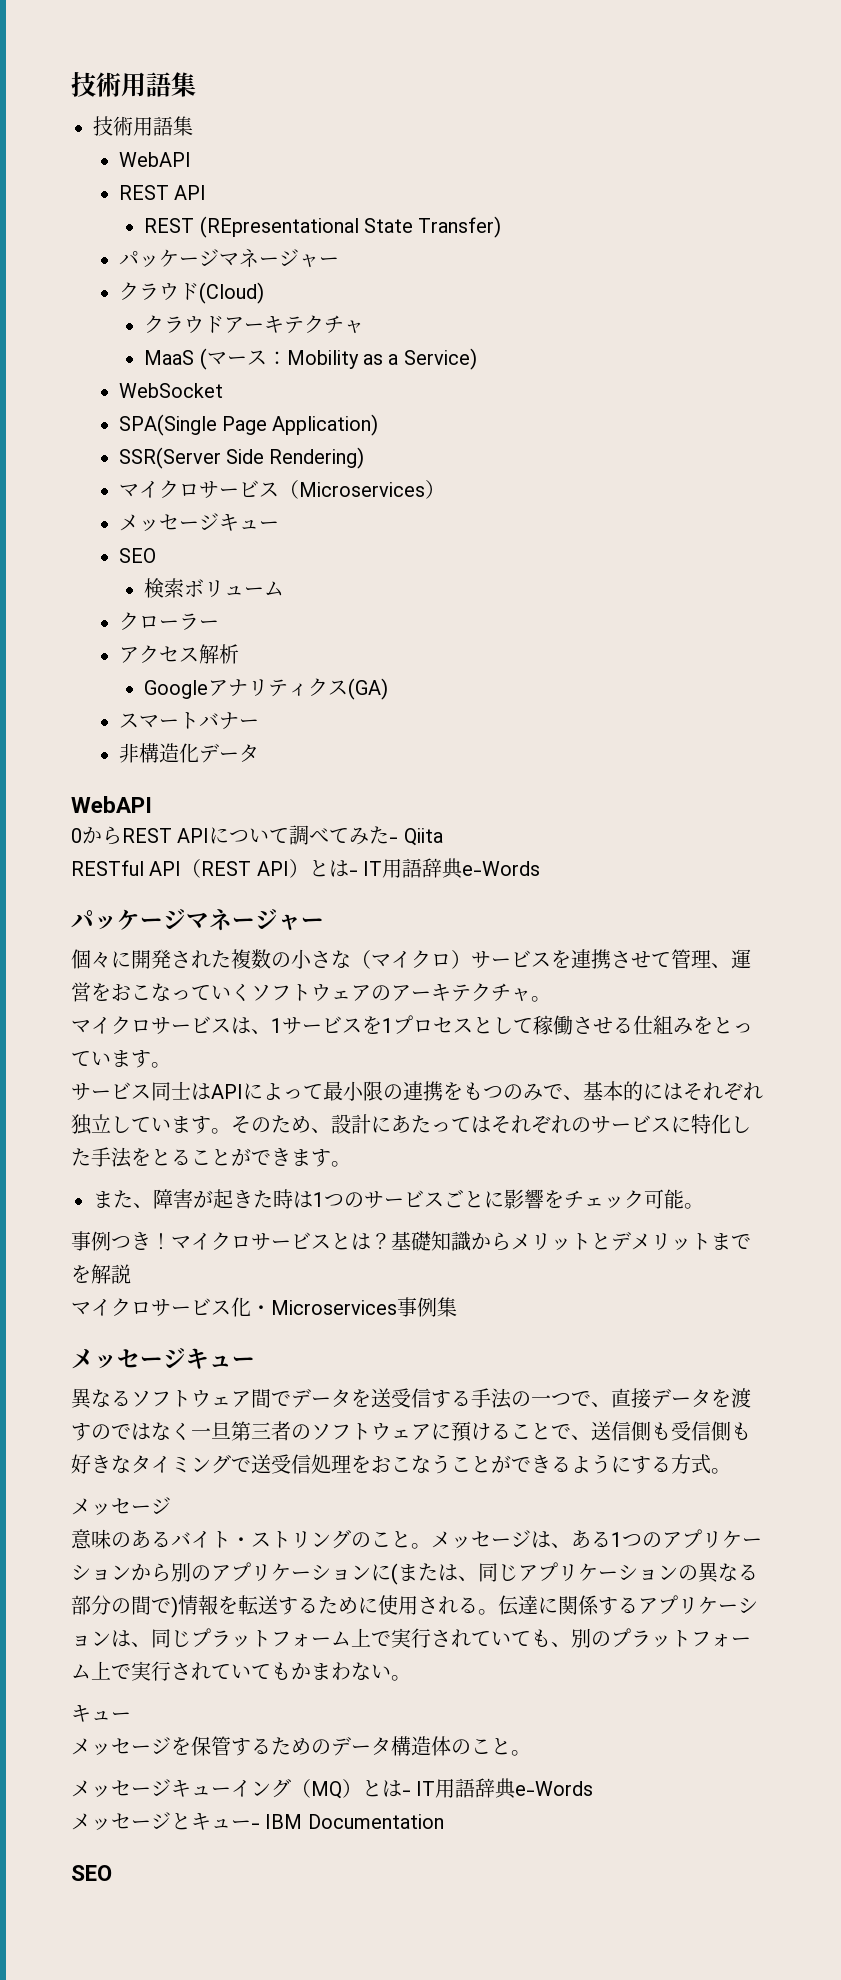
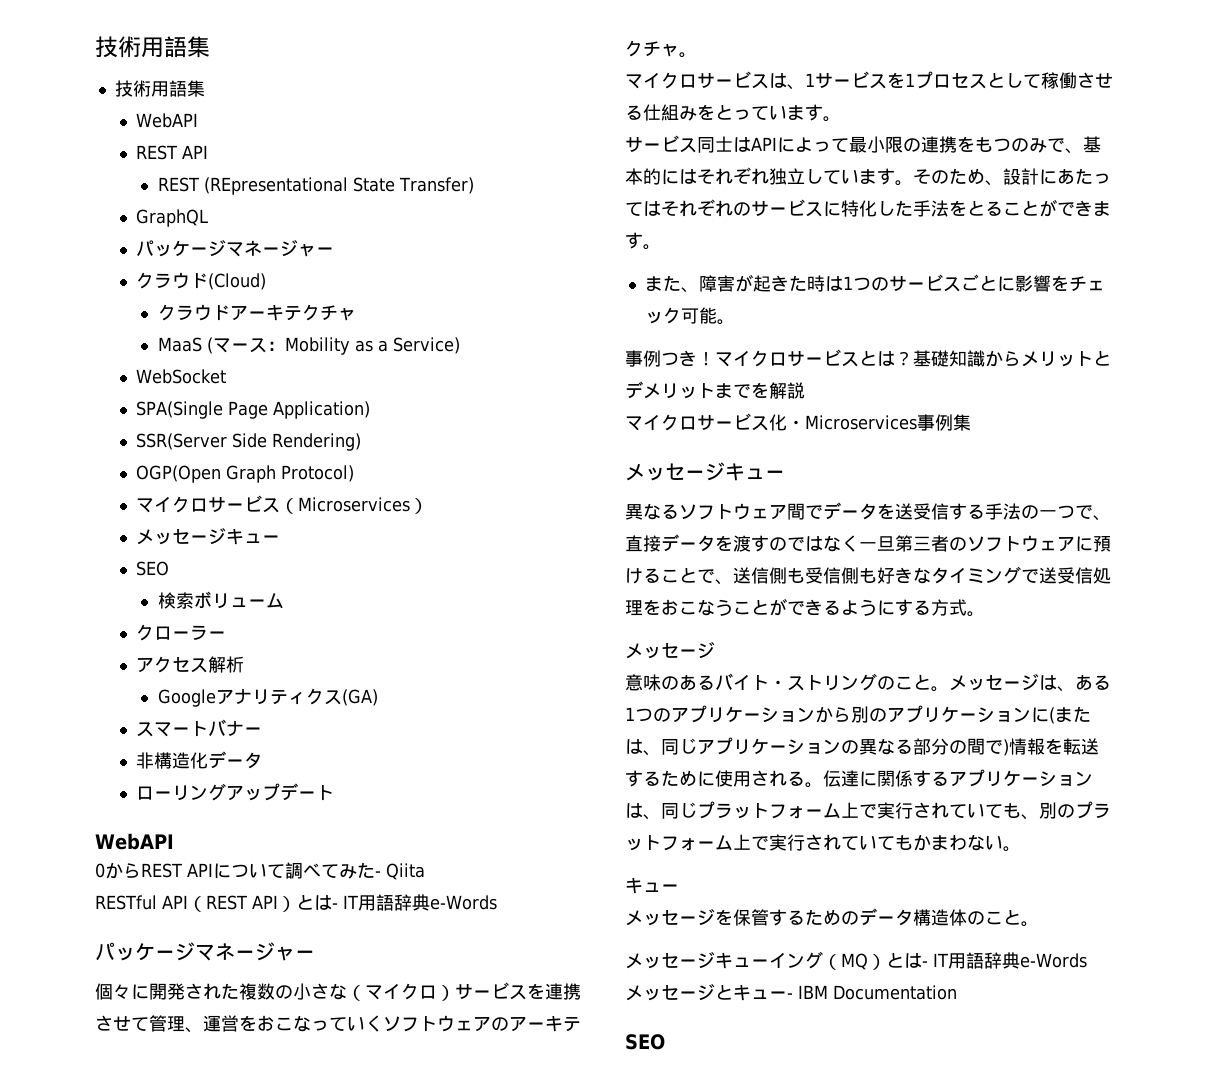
(502, 227) none -> [136,209,209,227] // GraphQL
(365, 458) none -> [136,465,355,483] // OGP(Open Graph Protocol)
(259, 753) none -> [136,783,335,801] // ローリングアップデート

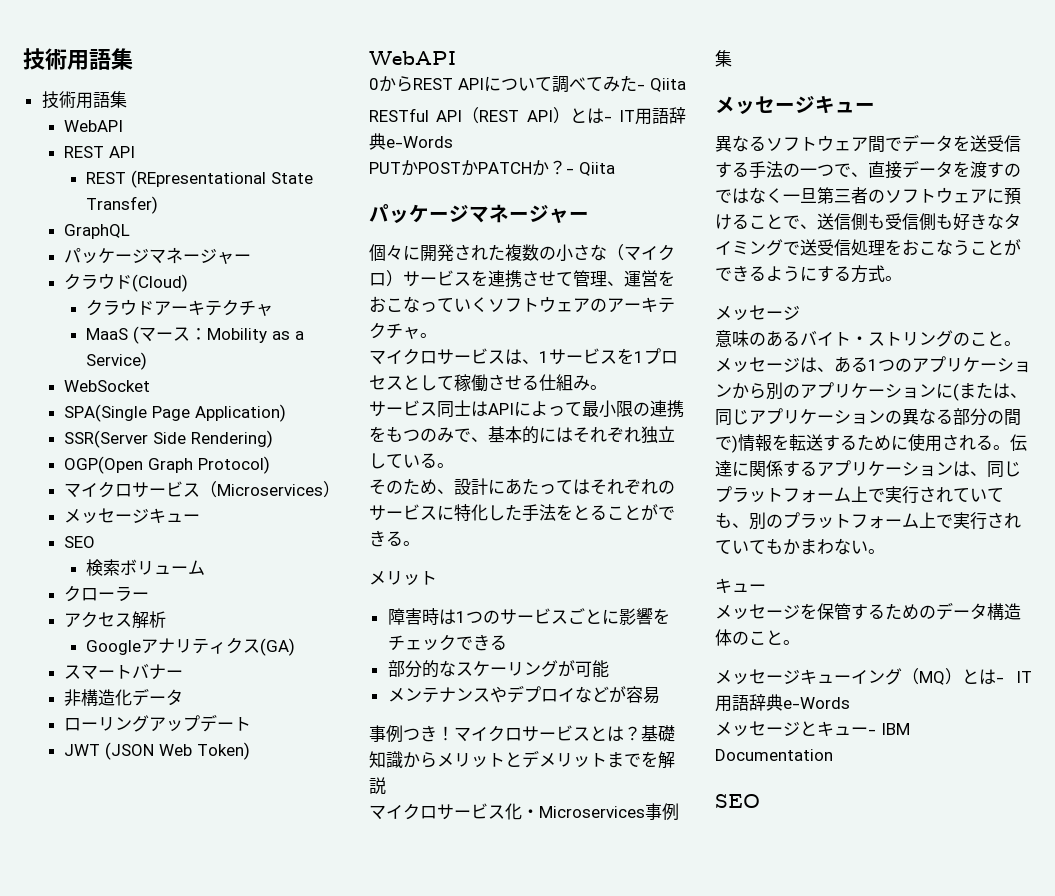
(335, 793) none -> [63,742,250,760] // JWT (JSON Web Token)
(497, 902) none -> [369,160,615,176] // PUTかPOSTかPATCHか？- Qiita
[697,104,823,121] をとっています -> (590, 383) none
[859,168,913,186] ます。 -> [420,453,454,468] る。 //
[1093,201,1111,216] [625,232,661,250] [644,274,807,293] ます。 // また、障害が起きた -> [386,531,420,546] [369,571,437,586] [387,608,422,625] る。 // メリット // 障害
[680,307,735,325] 可能。 -> [455,634,507,651] [387,660,609,678] [387,685,660,704] できる // 部分的なスケーリングが可能 // メンテナンスやデプロイなどが容易

